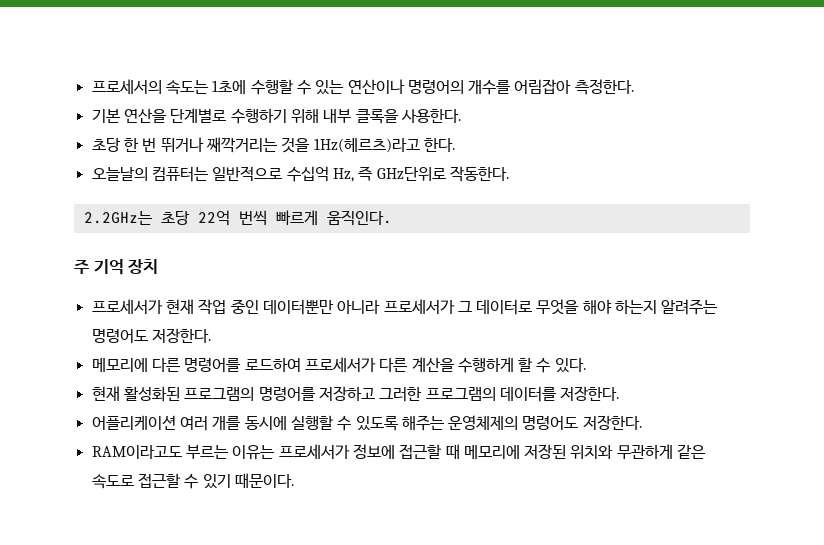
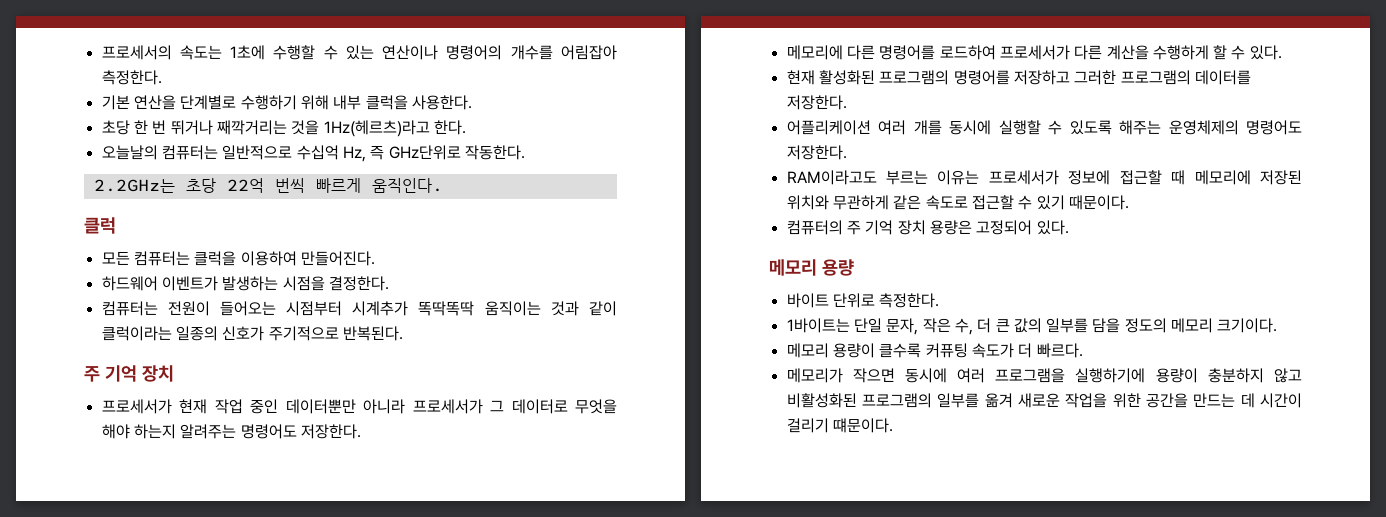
[355,109,399,124] 클록을 -> [365,95,408,110] 클럭을
(392, 218) none -> [84,217,116,234] [101,251,375,266] [101,276,389,291] [101,301,617,316] [101,326,403,341] // 클럭 // 모든 컴퓨터는 클럭을 이용하여 만들어진다. // 하드웨어 이벤트가 발생하는 시점을 결정한다. // 컴퓨터는 전원이 들어오는 시점부터 시계추가 똑딱똑딱 움직이는 것과 같이 클럭이라는 일종의 신호가 주기적으로 반복된다.
(294, 480) none -> [786,220,1069,235] [769,259,854,276] [786,293,940,308] [786,318,1278,335] [786,343,1083,358] [786,368,1302,383] [786,393,1302,408] [786,418,893,433] // 컴퓨터의 주 기억 장치 용량은 고정되어 있다. // 메모리 용량 // 바이트 단위로 측정한다. // 1바이트는 단일 문자, 작은 수, 더 큰 값의 일부를 담을 정도의 메모리 크기이다. // 메모리 용량이 클수록 커퓨팅 속도가 더 빠르다. // 메모리가 작으면 동시에 여러 프로그램을 실행하기에 용량이 충분하지 않고 비활성화된 프로그램의 일부를 옮겨 새로운 작업을 위한 공간을 만드는 데 시간이 걸리기 떄문이다.

